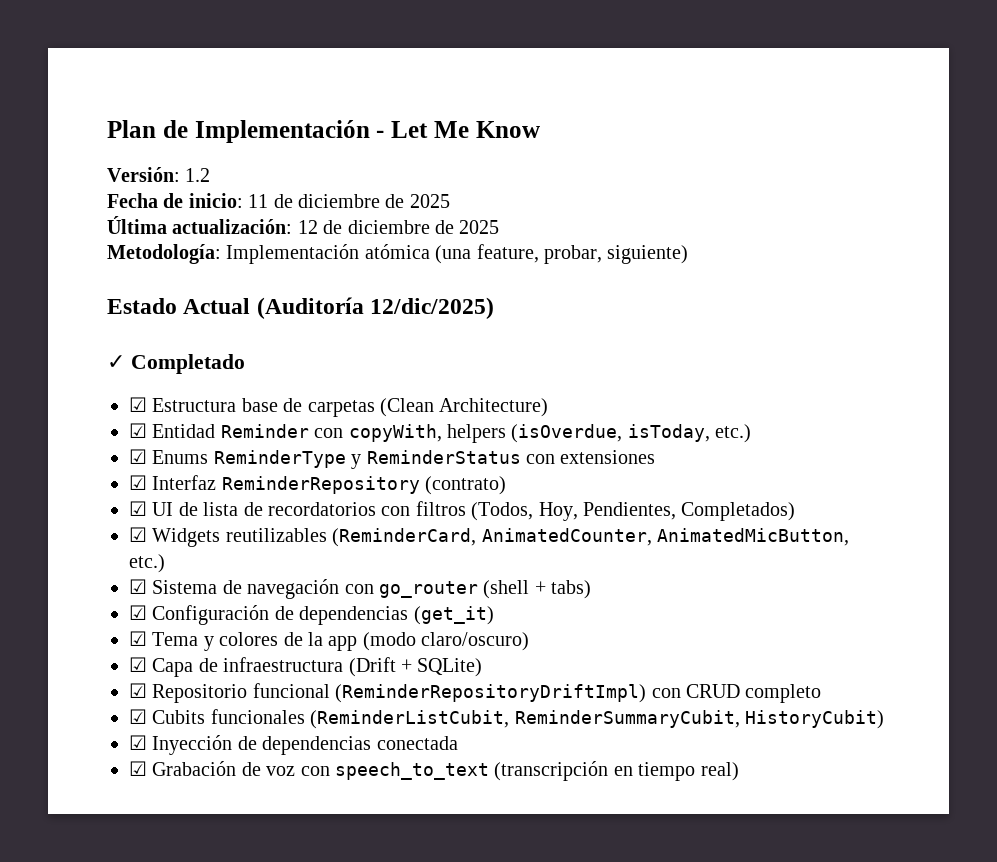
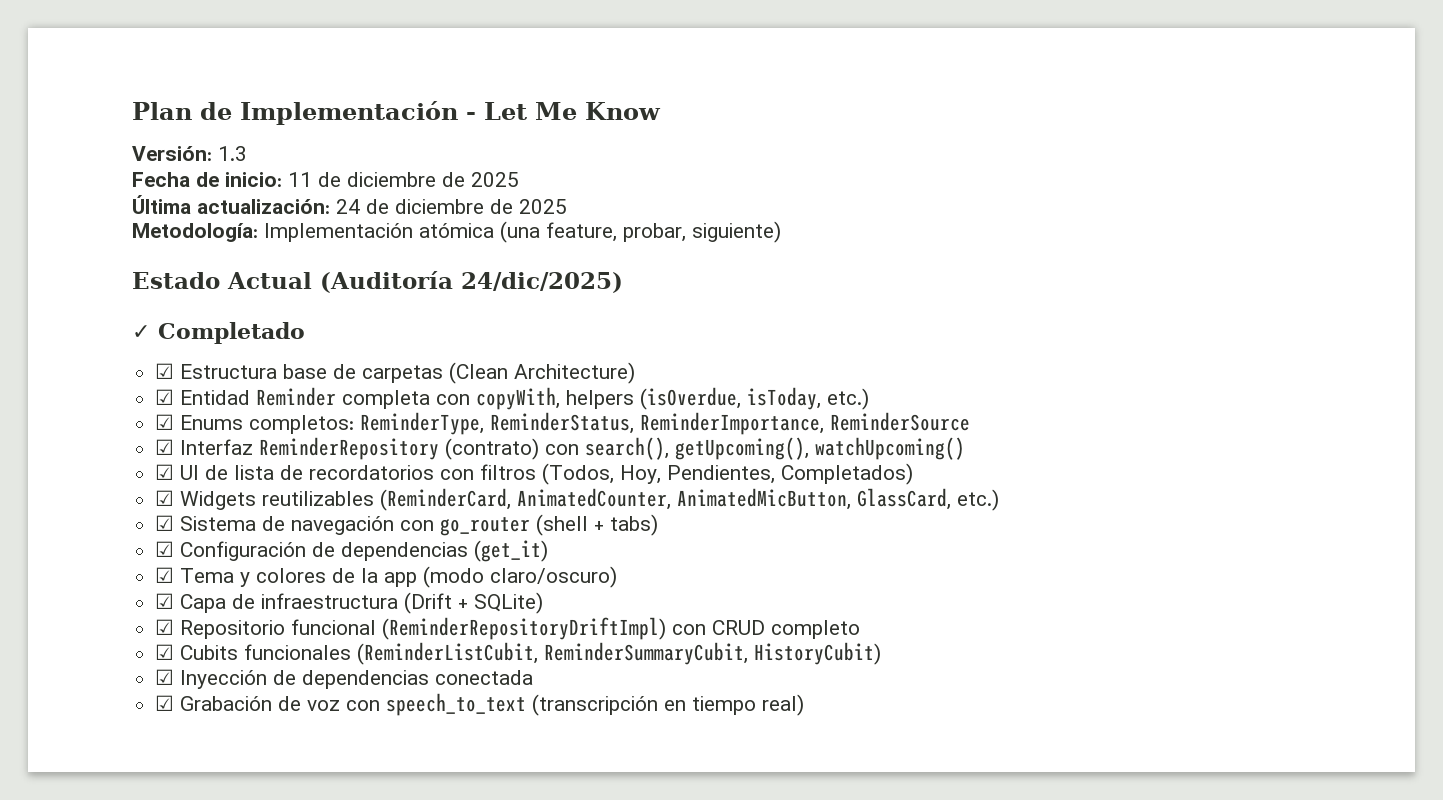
[185,168,211,182] 1.2 -> [218,146,247,161] 1.3
[297,220,318,234] 12 -> [336,199,360,214] 24
[370,297,495,319] 12/dic/2025) -> [461,272,623,293] 24/dic/2025)
(309, 431) none -> [342,390,431,409] completa
[213,450,656,469] ReminderType y ReminderStatus con extensiones -> [249,412,971,435] completos: ReminderType, ReminderStatus, ReminderImportance, ReminderSource
(507, 485) none -> [545,437,966,460] con search(), getUpcoming(), watchUpcoming()
(849, 537) none -> [857,488,952,510] GlassCard,

